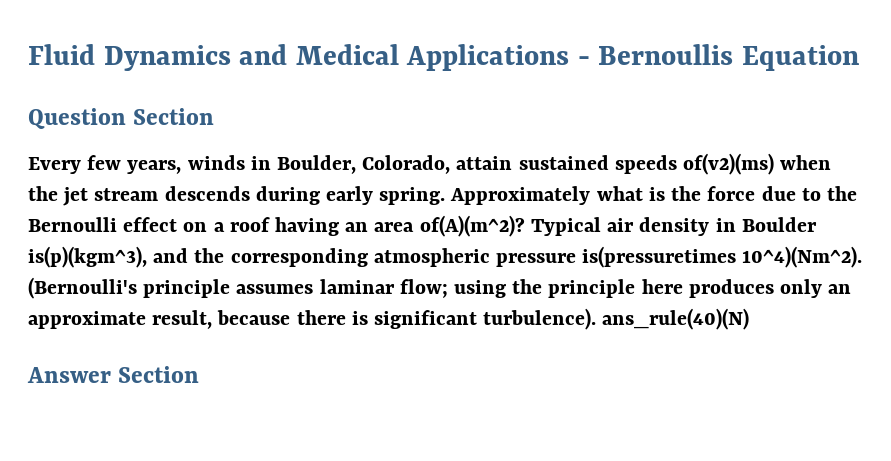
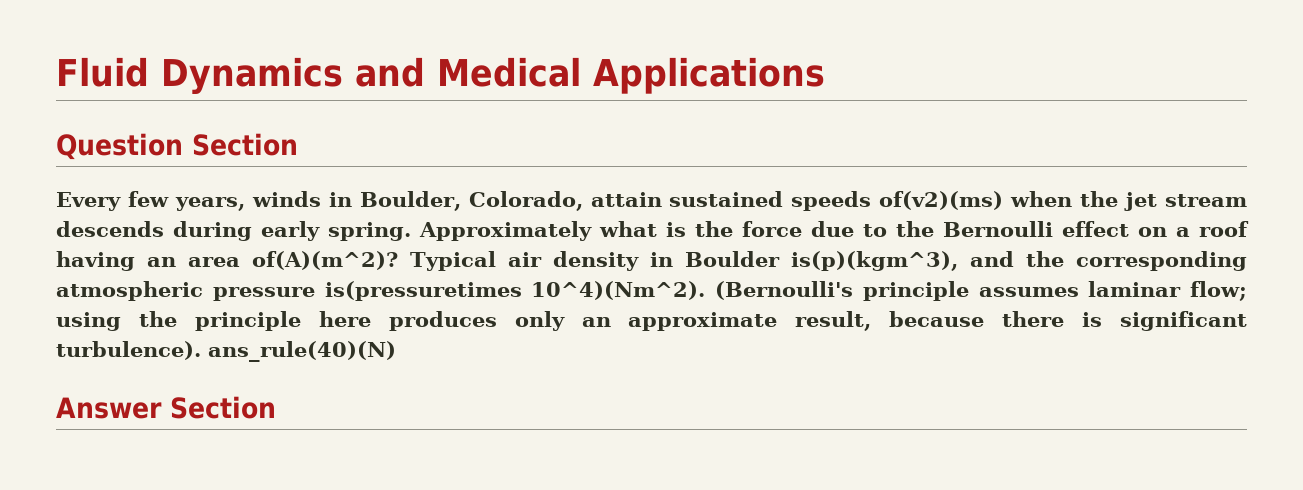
[577,44,859,71] - Bernoullis Equation -> (825, 75) none

